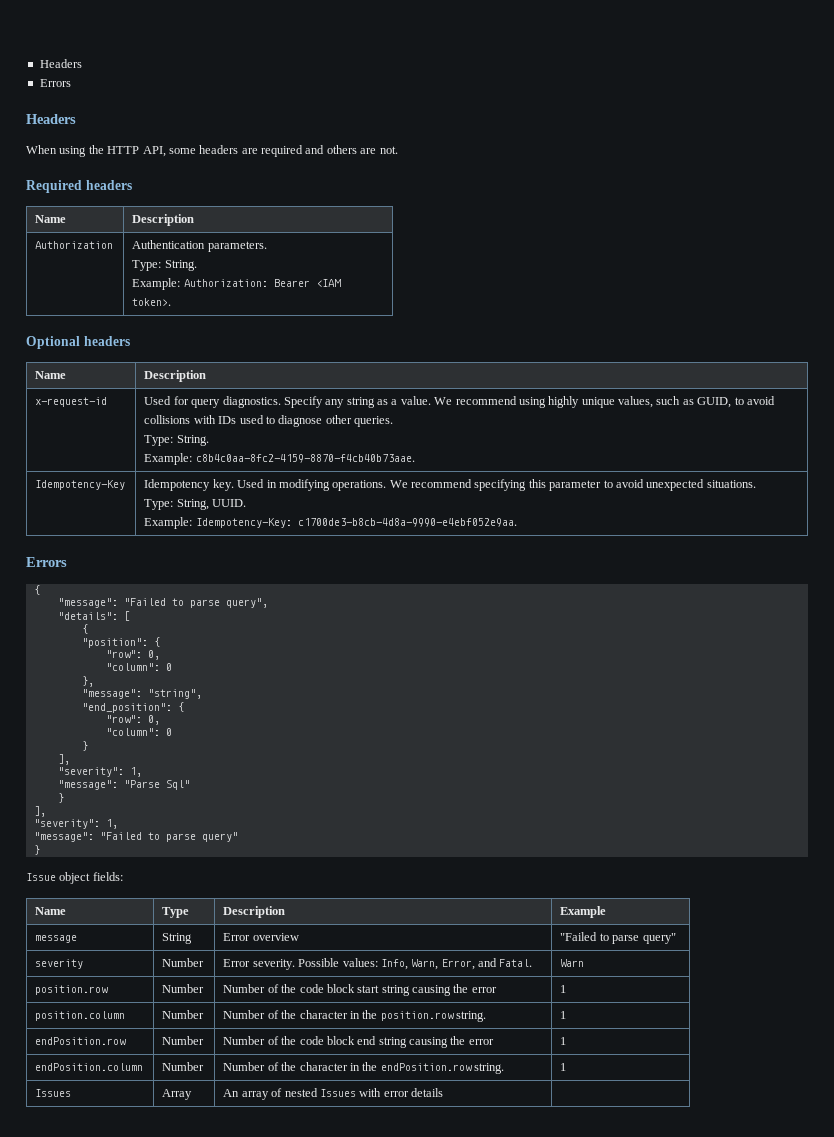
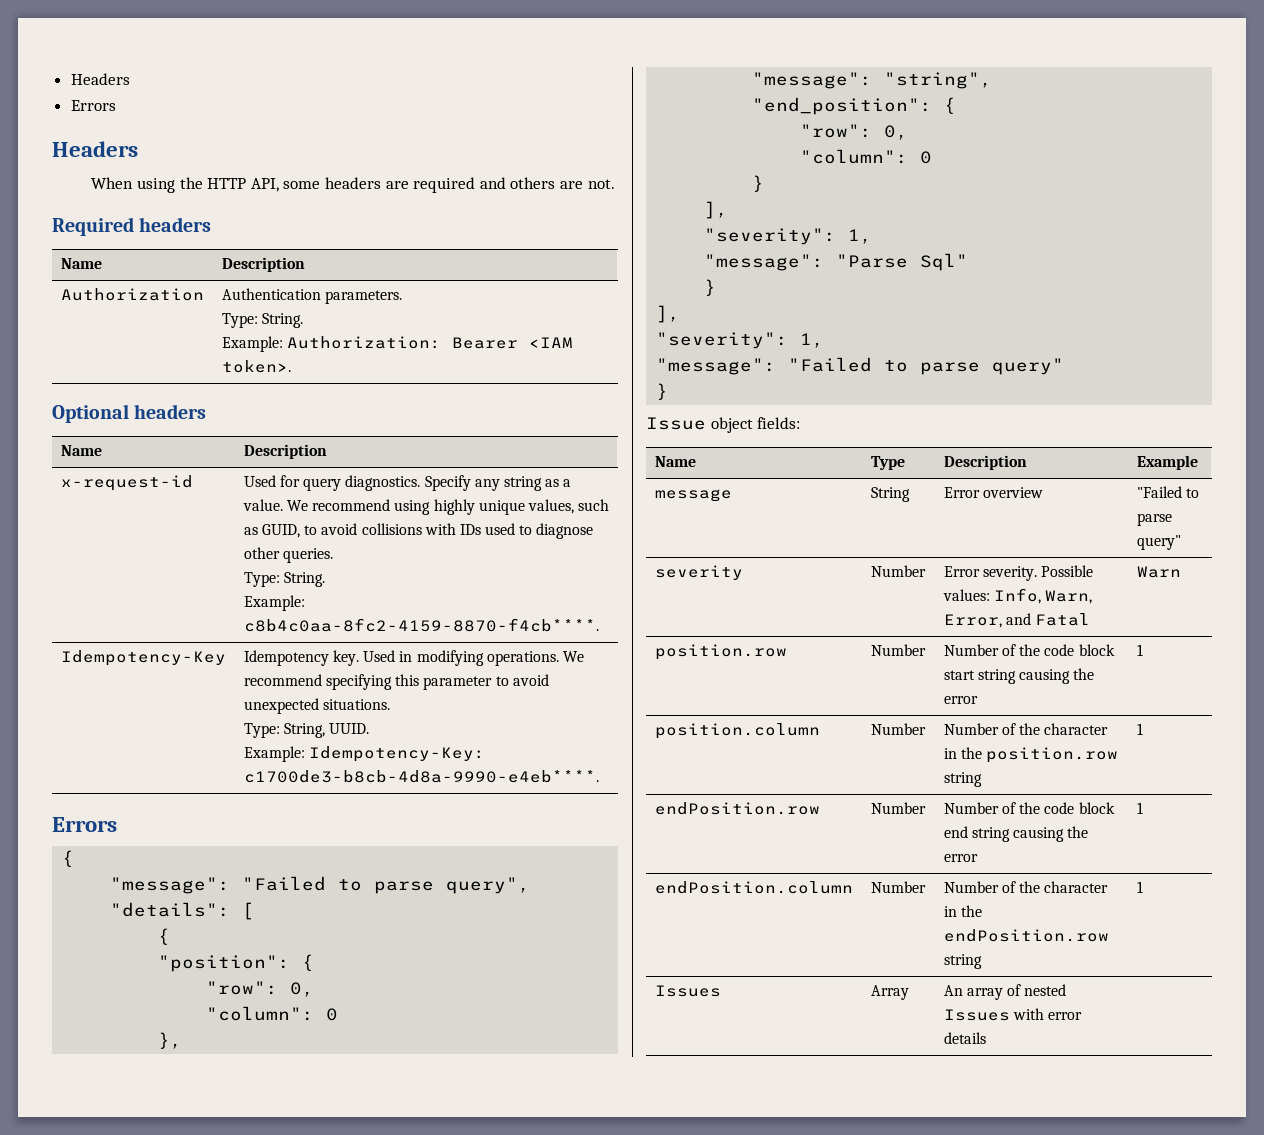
[195,454,415,463] c8b4c0aa-8fc2-4159-8870-f4cb40b73aae. -> [243,618,599,632] c8b4c0aa-8fc2-4159-8870-f4cb****.
[297,518,517,527] c1700de3-b8cb-4d8a-9990-e4ebf052e9aa. -> [243,770,599,783] c1700de3-b8cb-4d8a-9990-e4eb****.
[499,959,533,967] Fatal. -> [1035,613,1091,626] Fatal
[456,1011,487,1022] string. -> [943,772,982,787] string
[474,1063,505,1074] string. -> [943,954,982,969] string

